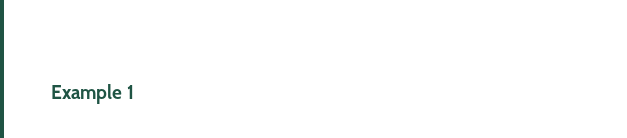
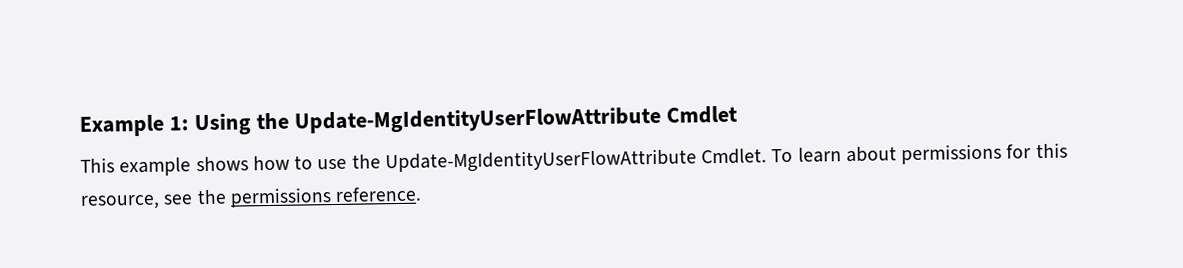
[127,85,135,99] 1 -> [168,105,738,136] [80,142,1068,177] [80,186,423,210] 1: Using the Update-MgIdentityUserFlowAttribute Cmdlet // This example shows how to use the Update-MgIdentityUserFlowAttribute Cmdlet. To learn about permissions for this resource, see the permissions reference.

